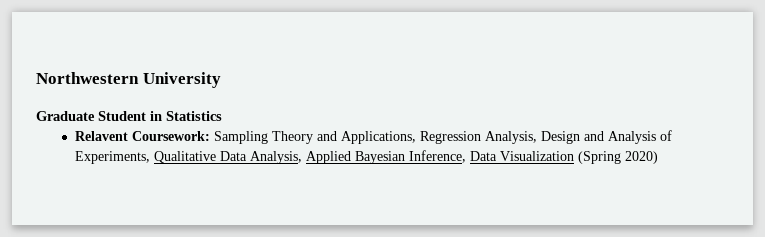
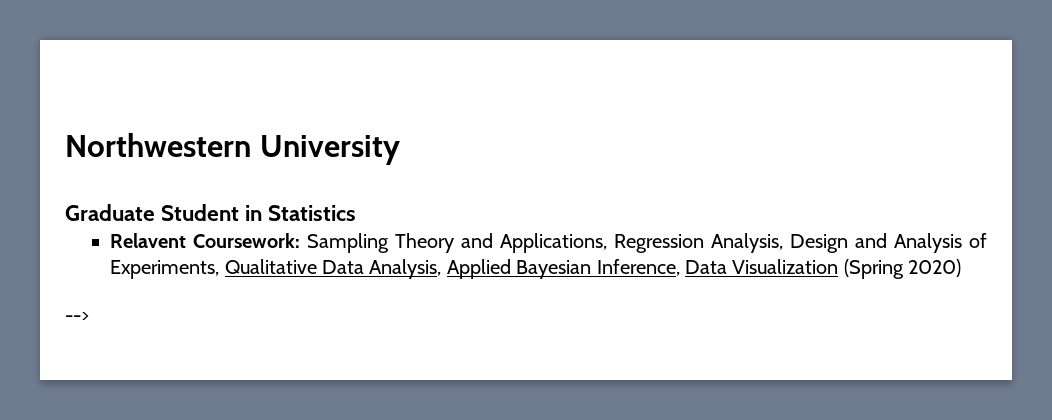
(659, 157) none -> [65,312,89,322] // -->

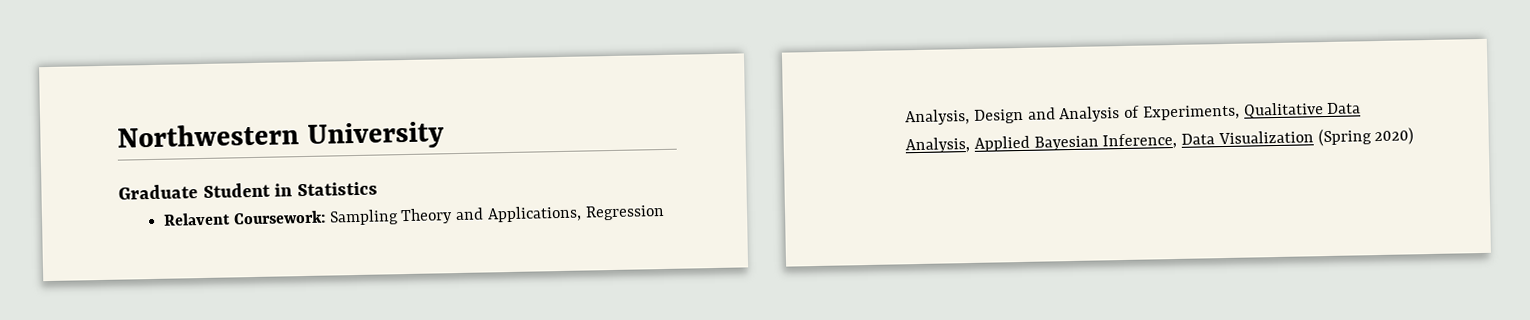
[65,312,89,322] // --> -> (1415, 136) none

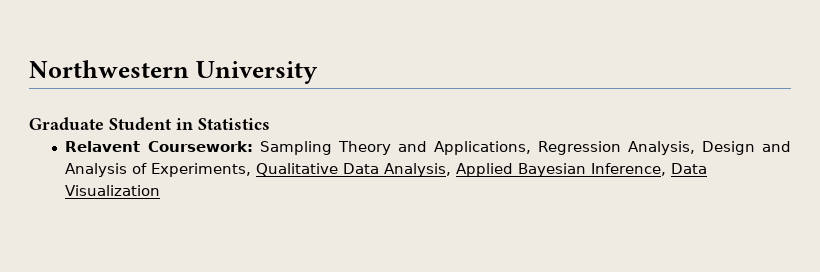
[1317,127,1415,147] (Spring 2020) -> (161, 190) none

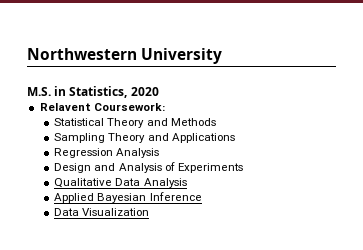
[29,117,270,130] [65,141,695,155] Graduate Student in Statistics // Relavent Coursework: Sampling Theory and Applications, Regression Analysis, -> [27,86,159,98] [39,103,165,111] [54,118,216,128] [54,133,235,143] [54,148,160,158] M.S. in Statistics, 2020 // Relavent Coursework: // Statistical Theory and Methods // Sampling Theory and Applications // Regression Analysis //
[151,163,252,177] Experiments, -> [177,163,243,173] Experiments //
[384,163,452,177] Analysis, -> [143,178,187,188] Analysis //
[591,163,667,176] Inference, -> [149,192,202,201] Inference //

